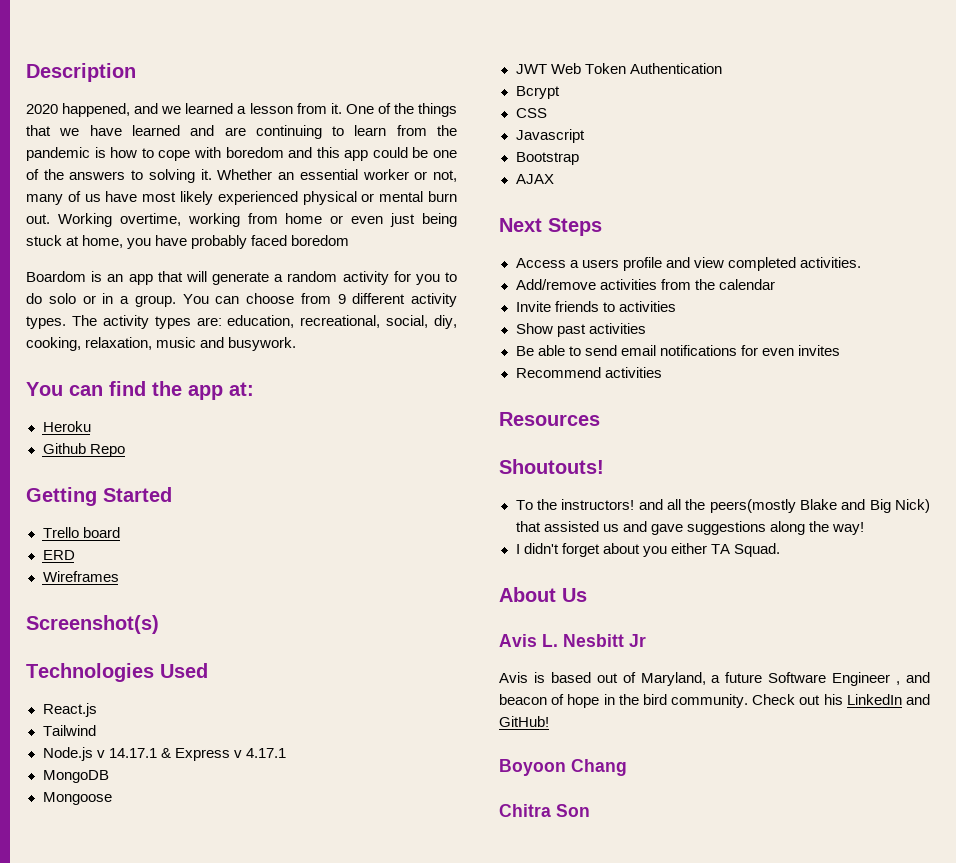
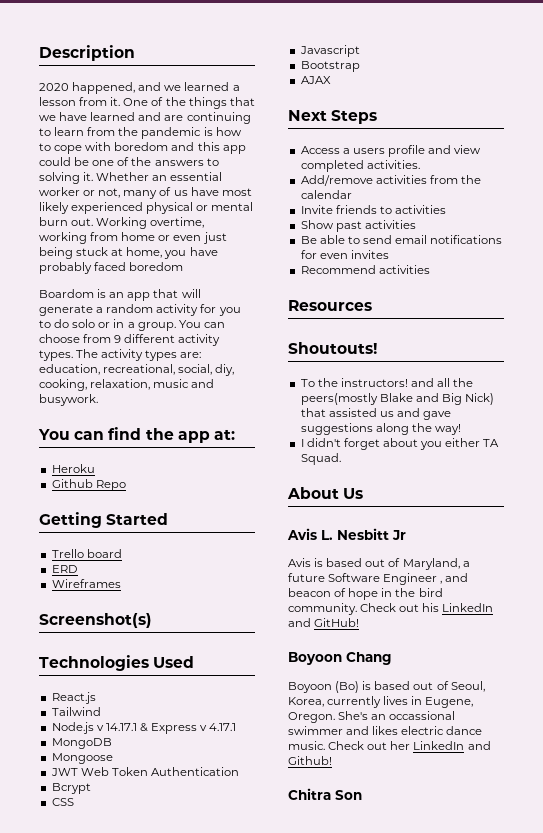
(627, 767) none -> [288,681,485,693] [288,696,474,708] [288,711,456,723] [288,726,483,735] [288,741,491,750] [288,756,332,765] // Boyoon (Bo) is based out of Seoul, Korea, currently lives in Eugene, Oregon. She's an occassional swimmer and likes electric dance music. Check out her LinkedIn and Github!

